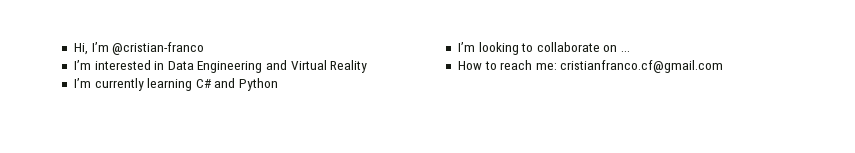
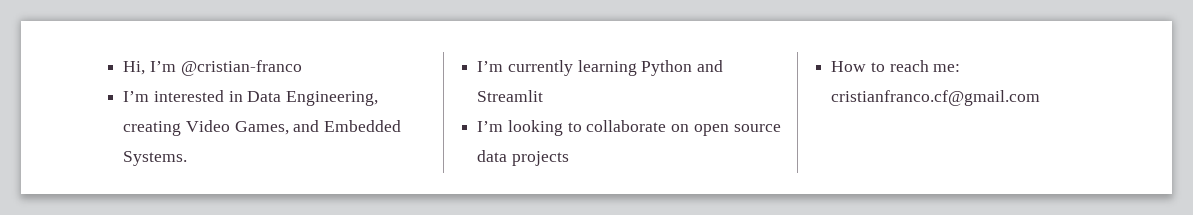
[197,60,368,73] Engineering and Virtual Reality -> [286,91,379,106] [123,120,402,136] [123,151,188,166] Engineering, creating Video Games, and Embedded Systems.
[195,78,279,91] C# and Python -> [641,60,724,76] [477,90,544,102] Python and Streamlit
[621,51,631,52] ... -> [693,124,781,136] [477,150,569,166] open source data projects

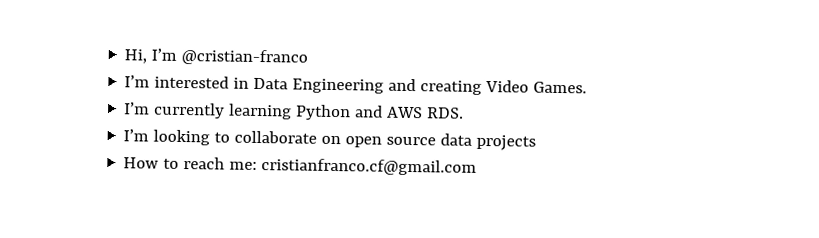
[286,91,379,106] [123,120,402,136] [123,151,188,166] Engineering, creating Video Games, and Embedded Systems. -> [292,78,588,95] Engineering and creating Video Games.
[477,90,544,102] Streamlit -> [387,106,465,119] AWS RDS.

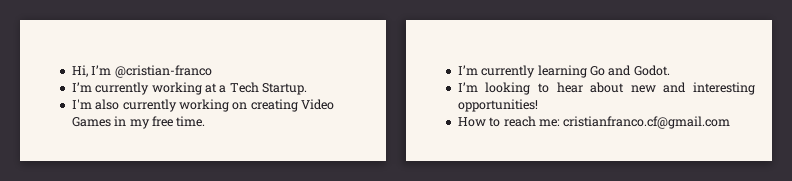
[154,75,588,95] interested in Data Engineering and creating Video Games. -> [95,82,307,95] [71,99,334,112] [71,116,206,129] currently working at a Tech Startup. // I'm also currently working on creating Video Games in my free time.
[295,104,465,121] Python and AWS RDS. -> [589,65,670,76] Go and Godot.
[234,130,537,151] collaborate on open source data projects -> [556,82,755,95] [457,99,538,112] hear about new and interesting opportunities!

